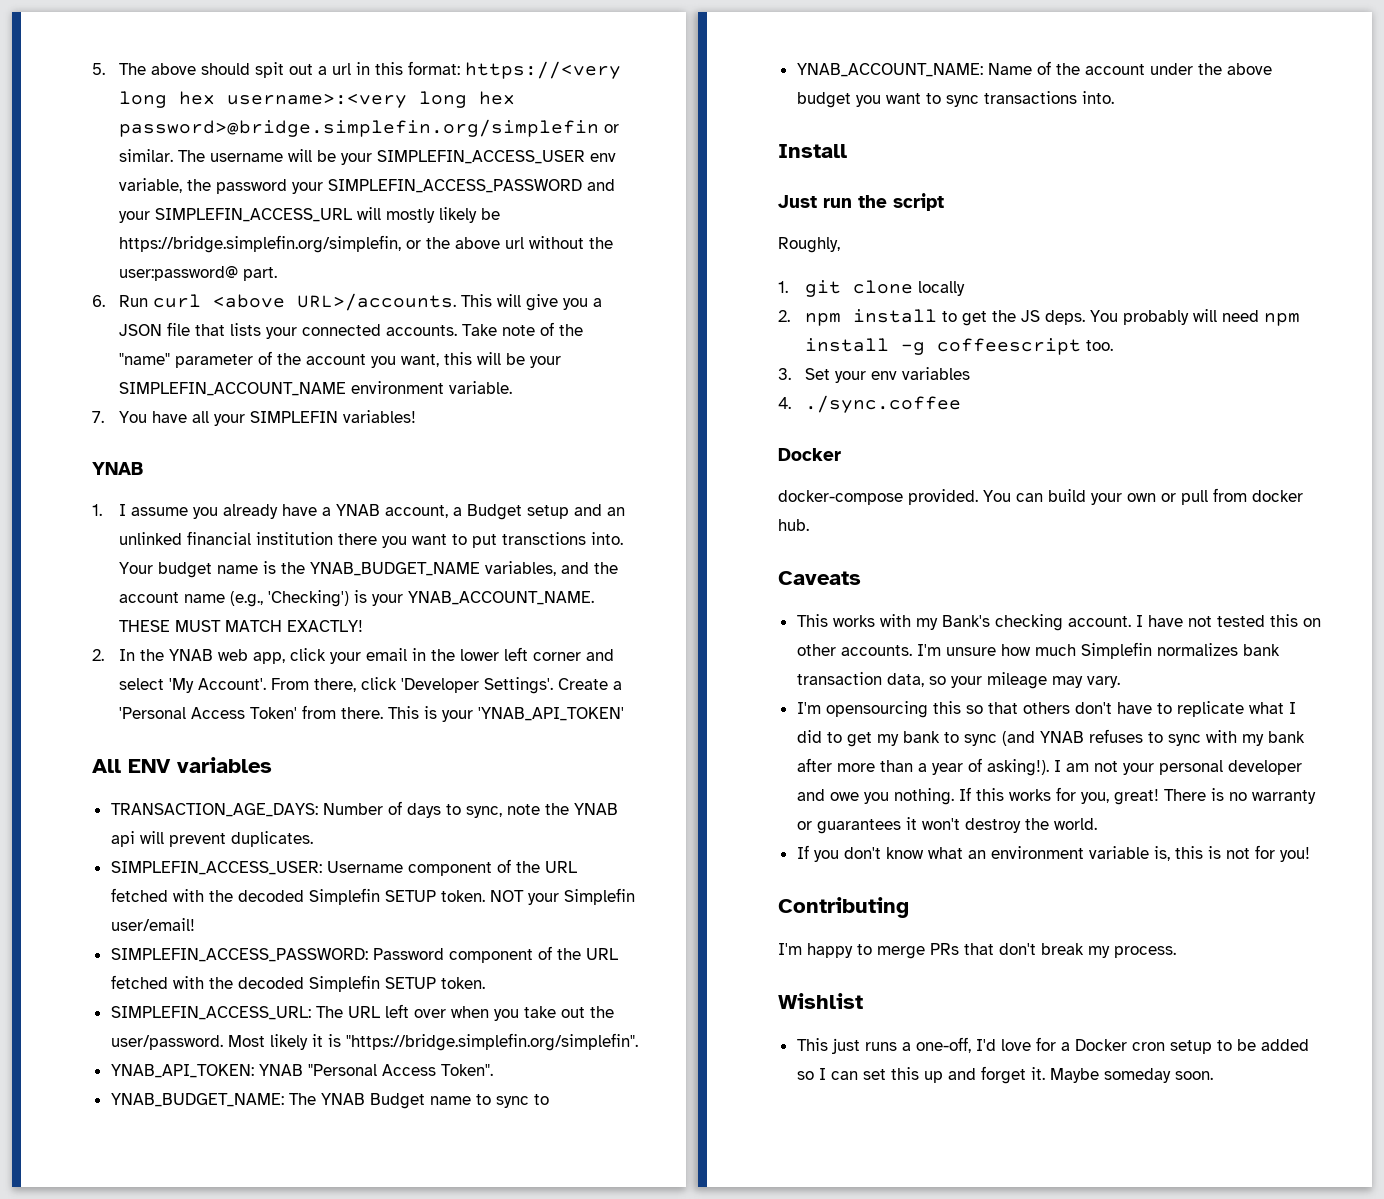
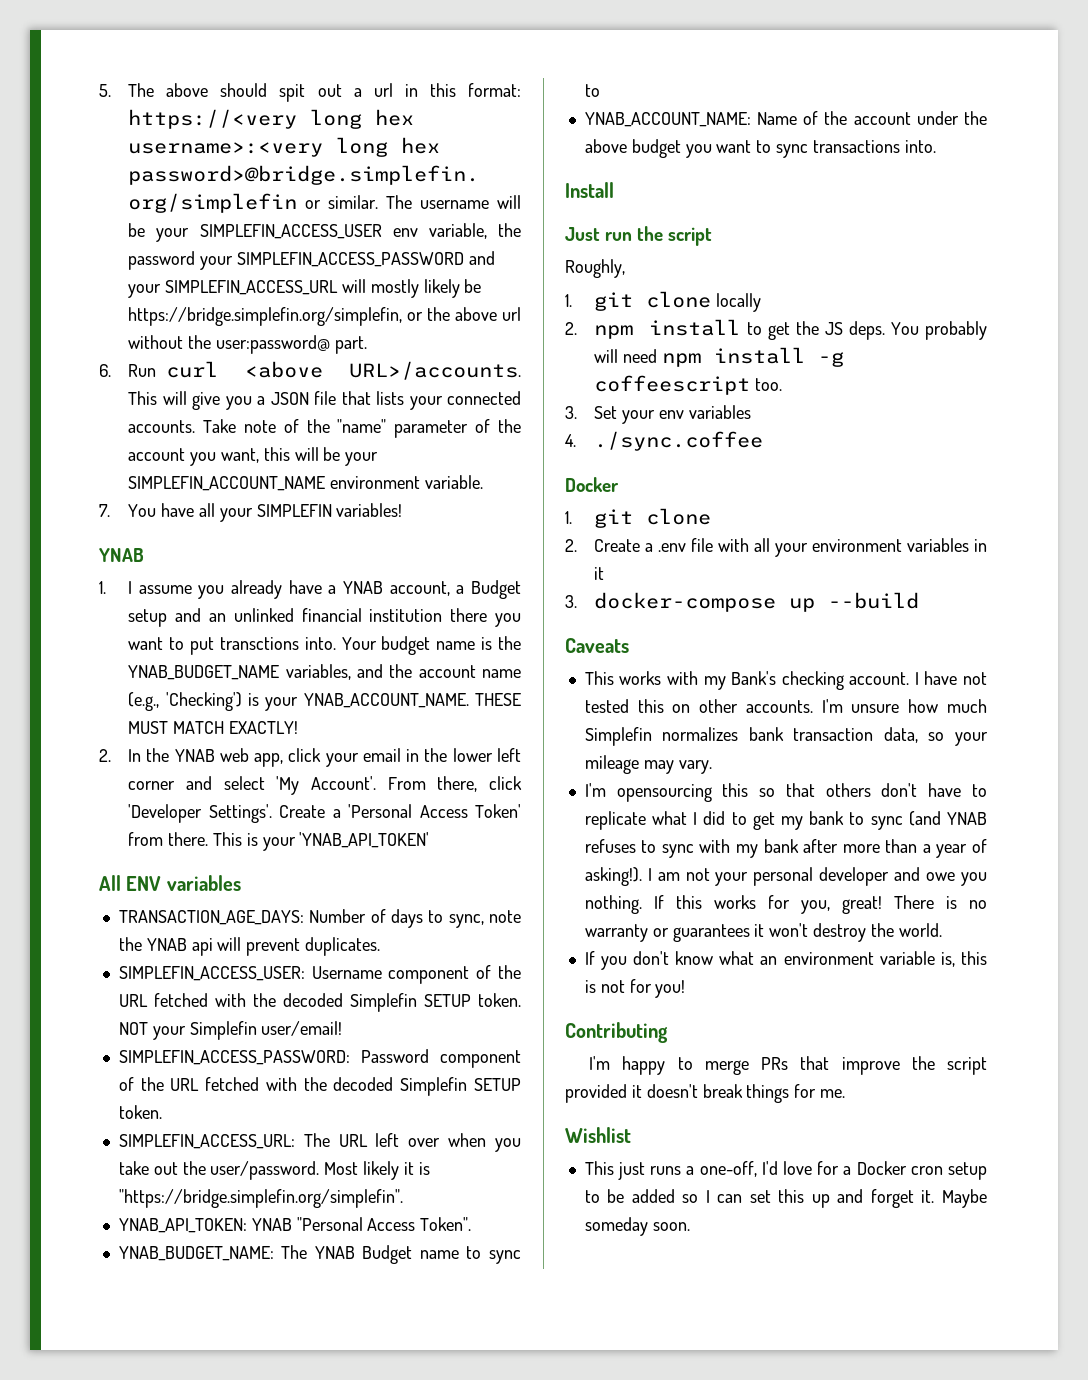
[778,488,1303,505] [778,519,809,531] docker-compose provided. You can build your own or pull from docker hub. -> [565,508,712,528] [565,538,987,557] [594,567,605,580] [565,592,920,612] 1. git clone // 2. Create a .env file with all your environment variables in it // 3. docker-compose up --build
[999,943,1176,958] don't break my process. -> [841,1056,987,1075] [565,1084,846,1103] improve the script provided it doesn't break things for me.

